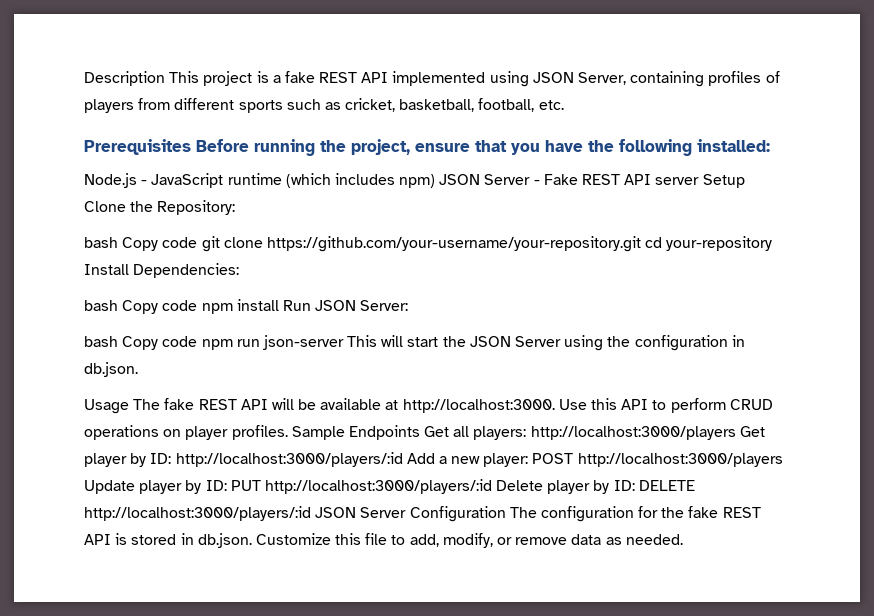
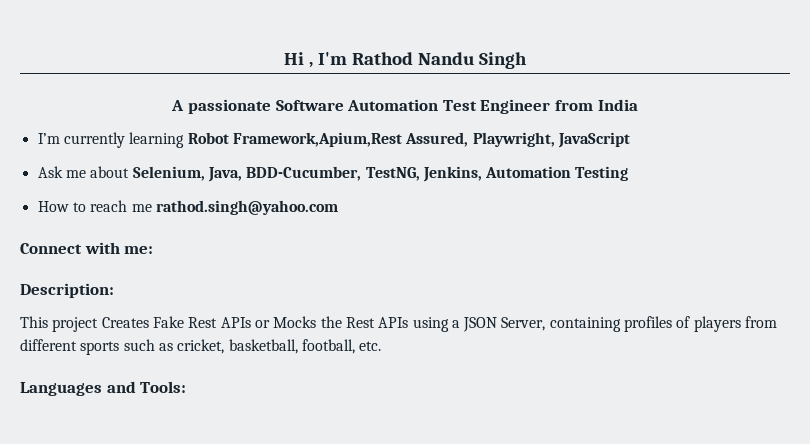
[84,71,529,87] Description This project is a fake REST API implemented using -> [283,52,528,69] [171,99,638,114] [37,132,630,148] [37,166,629,182] [37,200,338,215] [20,242,154,254] [20,283,114,298] [20,316,460,332] Hi , I'm Rathod Nandu Singh // A passionate Software Automation Test Engineer from India // I’m currently learning Robot Framework,Apium,Rest Assured, Playwright, JavaScript // Ask me about Selenium, Java, BDD-Cucumber, TestNG, Jenkins, Automation Testing // How to reach me rathod.singh@yahoo.com // Connect with me: // Description: // This project Creates Fake Rest APIs or Mocks the Rest APIs using a
[84,139,770,156] [84,173,745,188] [84,200,236,215] [84,236,773,252] [84,263,240,278] [84,299,409,314] [84,335,745,351] [84,362,138,377] [84,398,773,414] [84,425,765,440] [84,452,783,467] [84,479,695,494] [84,506,761,522] [84,533,683,548] Prerequisites Before running the project, ensure that you have the following installed: // Node.js - JavaScript runtime (which includes npm) JSON Server - Fake REST API server Setup Clone the Repository: // bash Copy code git clone https://github.com/your-username/your-repository.git cd your-repository Install Dependencies: // bash Copy code npm install Run JSON Server: // bash Copy code npm run json-server This will start the JSON Server using the configuration in db.json. // Usage The fake REST API will be available at http://localhost:3000. Use this API to perform CRUD operations on player profiles. Sample Endpoints Get all players: http://localhost:3000/players Get player by ID: http://localhost:3000/players/:id Add a new player: POST http://localhost:3000/players Update player by ID: PUT http://localhost:3000/players/:id Delete player by ID: DELETE http://localhost:3000/players/:id JSON Server Configuration The configuration for the fake REST API is stored in db.json. Customize this file to add, modify, or remove data as needed. -> [20,381,187,396] Languages and Tools:

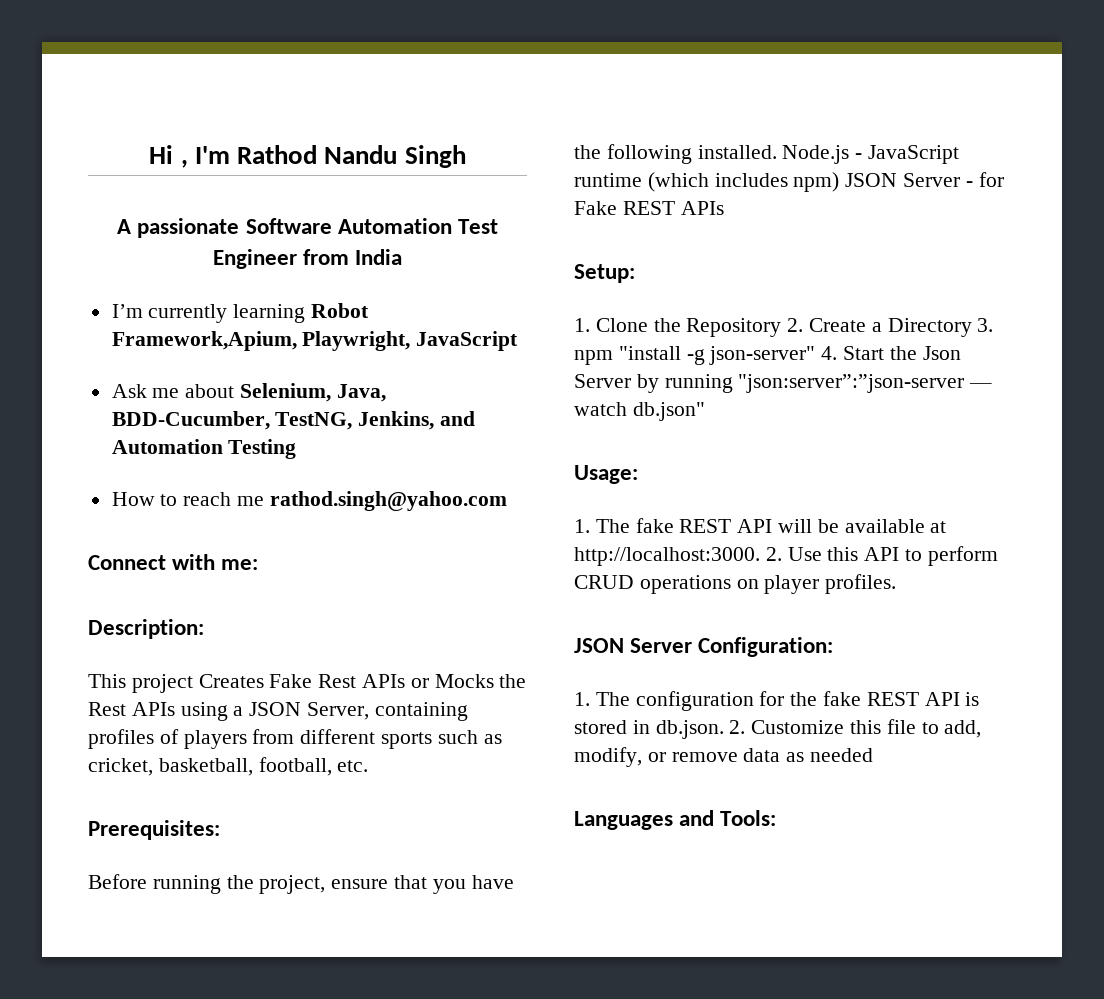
[232,132,469,147] Framework,Apium,Rest Assured, -> [111,331,297,351] Framework,Apium,
(482, 174) none -> [440,411,476,426] and
(382, 346) none -> [88,820,220,840] [88,874,514,894] [574,144,960,164] [574,172,1004,192] [574,201,724,215] [574,264,635,283] [574,318,994,337] [574,346,961,365] [574,374,993,393] [574,402,705,421] [574,465,638,484] [574,518,947,533] [574,546,998,566] [574,574,897,594] [574,637,834,657] [574,691,980,711] [574,719,982,739] [574,747,874,767] // Prerequisites: // Before running the project, ensure that you have the following installed. Node.js - JavaScript runtime (which includes npm) JSON Server - for Fake REST APIs // Setup: // 1. Clone the Repository 2. Create a Directory 3. npm "install -g json-server" 4. Start the Json Server by running "json:server”:”json-server — watch db.json" // Usage: // 1. The fake REST API will be available at http://localhost:3000. 2. Use this API to perform CRUD operations on player profiles. // JSON Server Configuration: // 1. The configuration for the fake REST API is stored in db.json. 2. Customize this file to add, modify, or remove data as needed

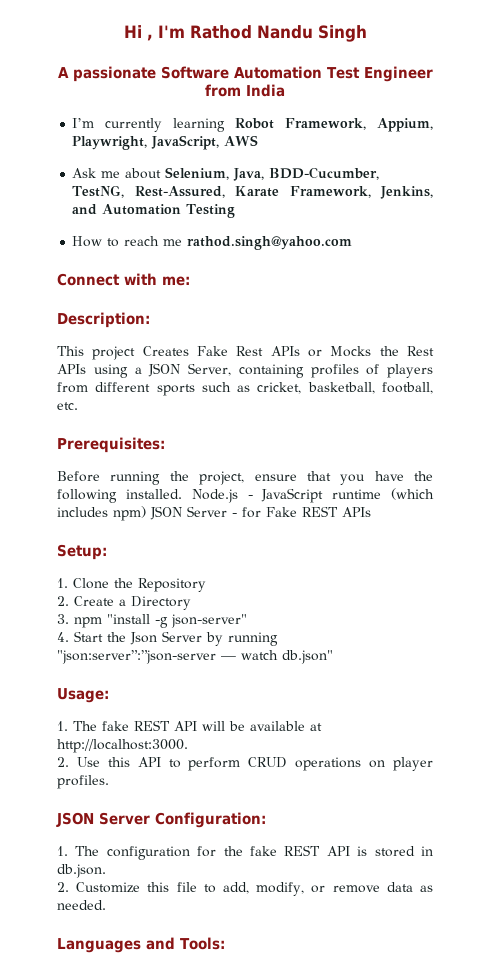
[111,331,519,351] Framework,Apium, Playwright, JavaScript -> [285,118,434,132] [72,135,259,150] Framework, Appium, Playwright, JavaScript, AWS
(353, 421) none -> [134,186,371,198] Rest-Assured, Karate Framework,
(782, 327) none -> (206, 585) //
(972, 327) none -> (191, 603) //
(816, 355) none -> (247, 621) //
(760, 556) none -> (188, 746) //
(724, 729) none -> (106, 871) //
[810,748,874,762] needed -> [57,900,106,910] needed.

